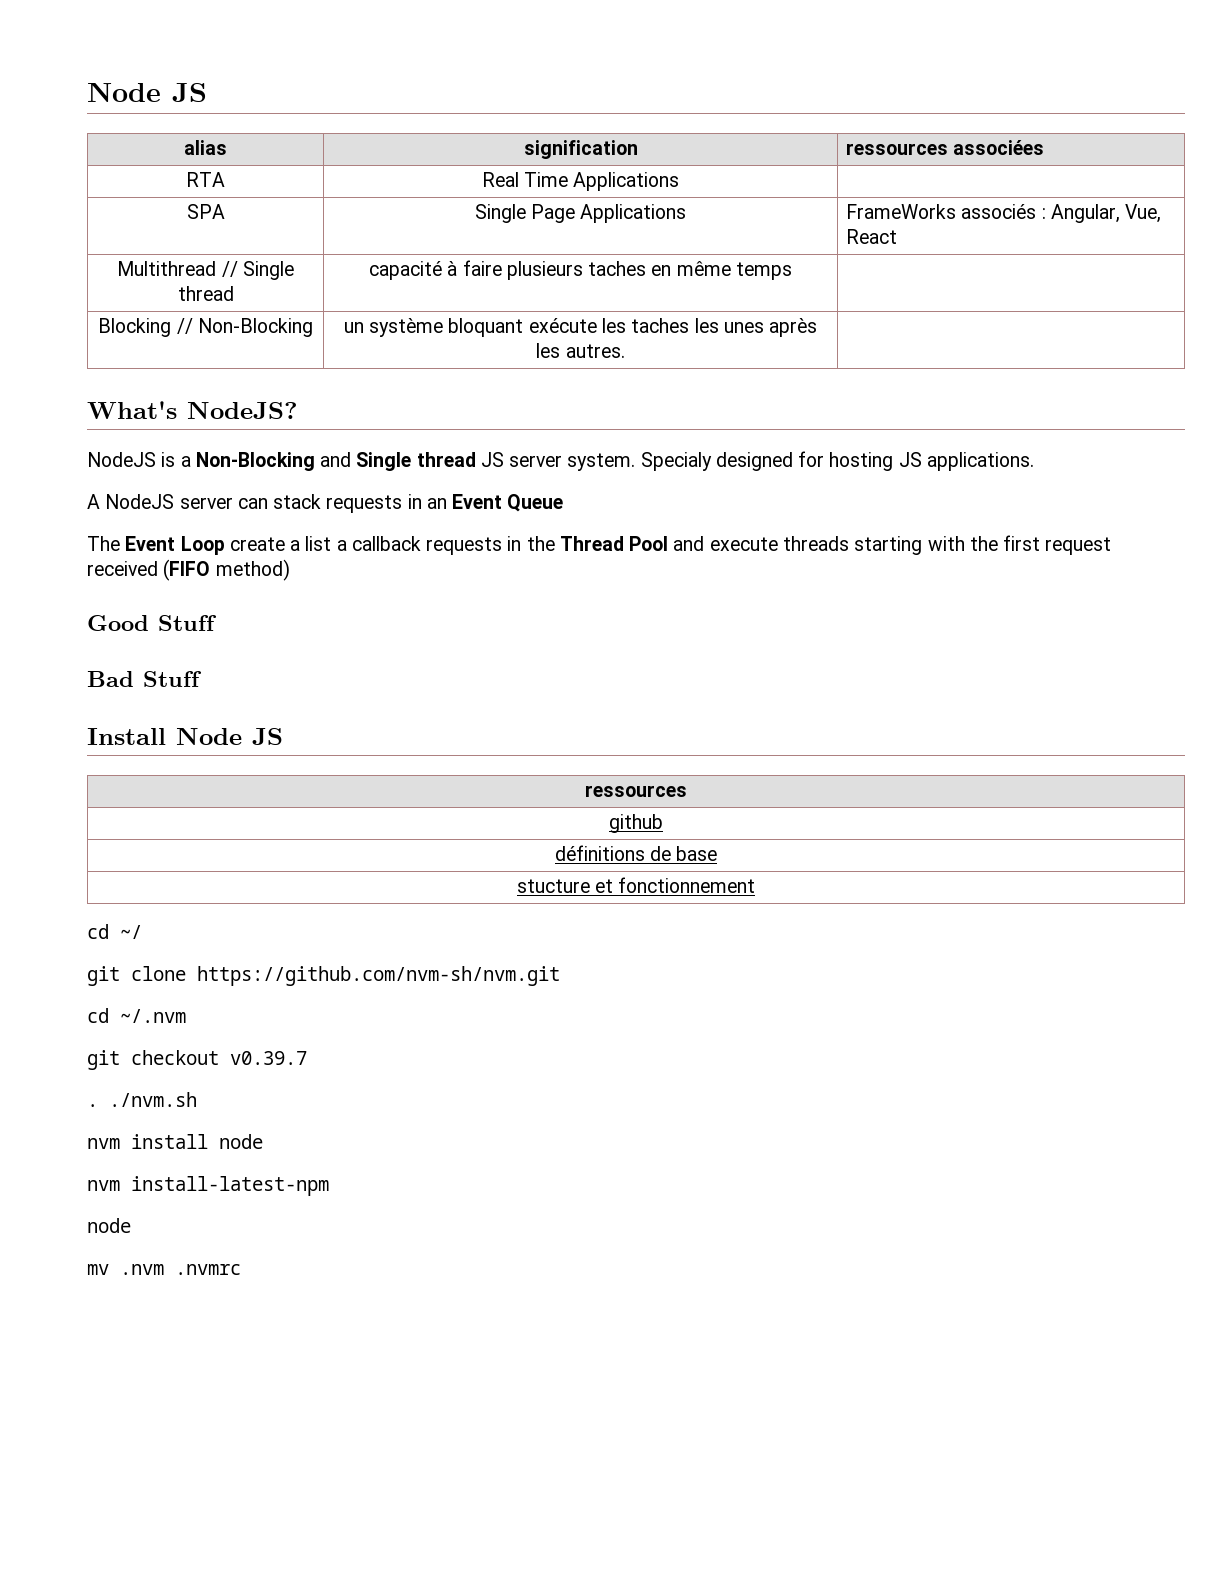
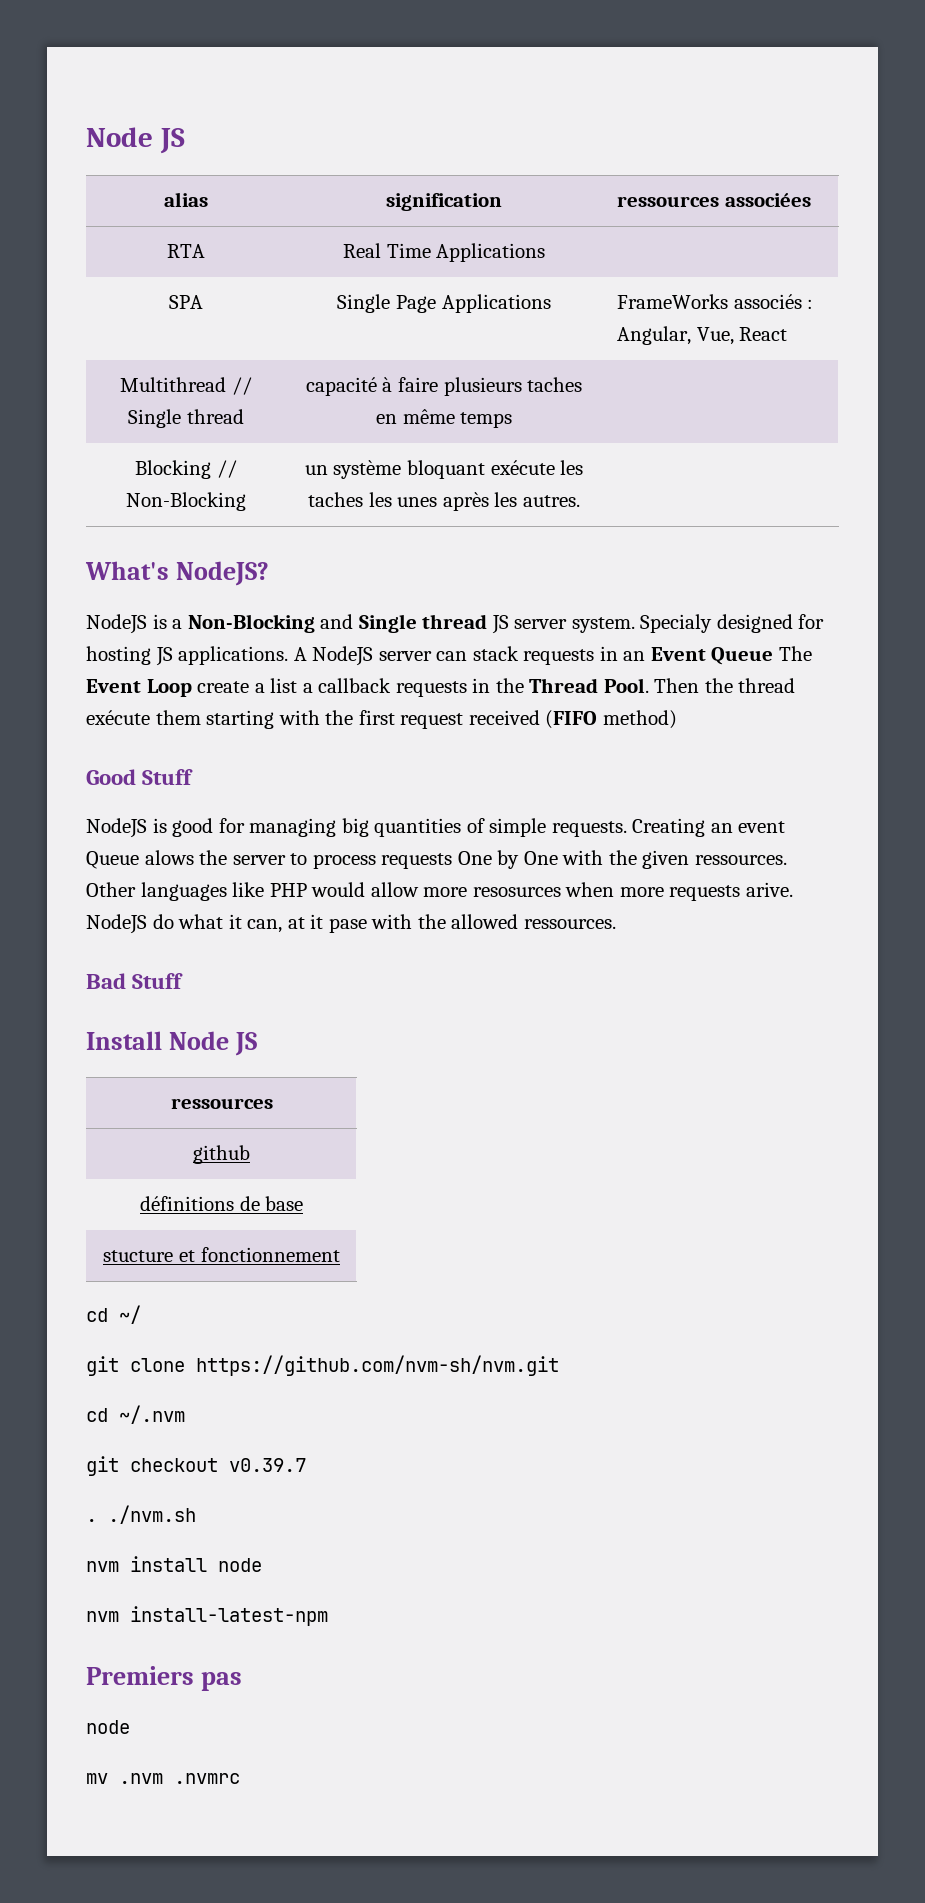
(1034, 461) // -> (289, 655) none
(564, 503) // -> (774, 656) none
[629,536,849,551] Pool and execute threads -> [603,678,796,693] [86,710,201,725] Pool. Then the thread exécute them
(217, 623) none -> [86,818,786,838] [86,850,787,869] [86,882,793,901] [86,914,616,934] // NodeJS is good for managing big quantities of simple requests. Creating an event Queue alows the server to process requests One by One with the given ressources. Other languages like PHP would allow more resosurces when more requests arive. NodeJS do what it can, at it pase with the allowed ressources.
(329, 1186) none -> [86,1666,242,1691] // Premiers pas

